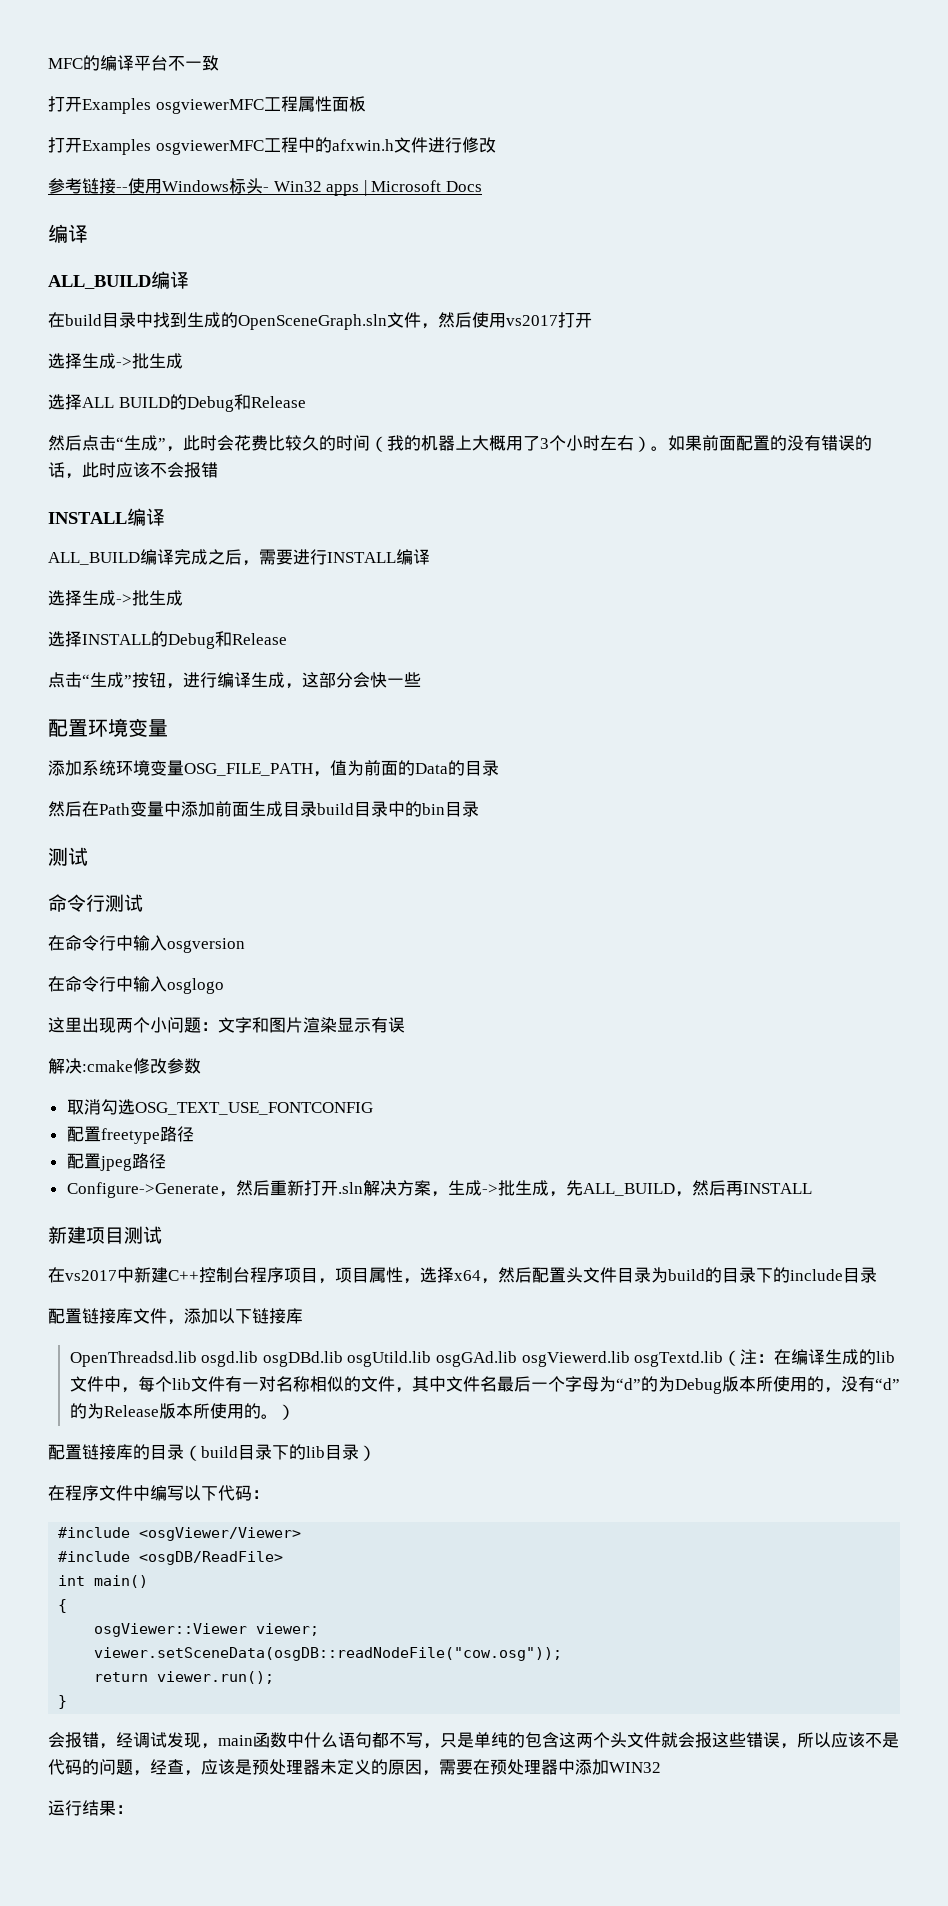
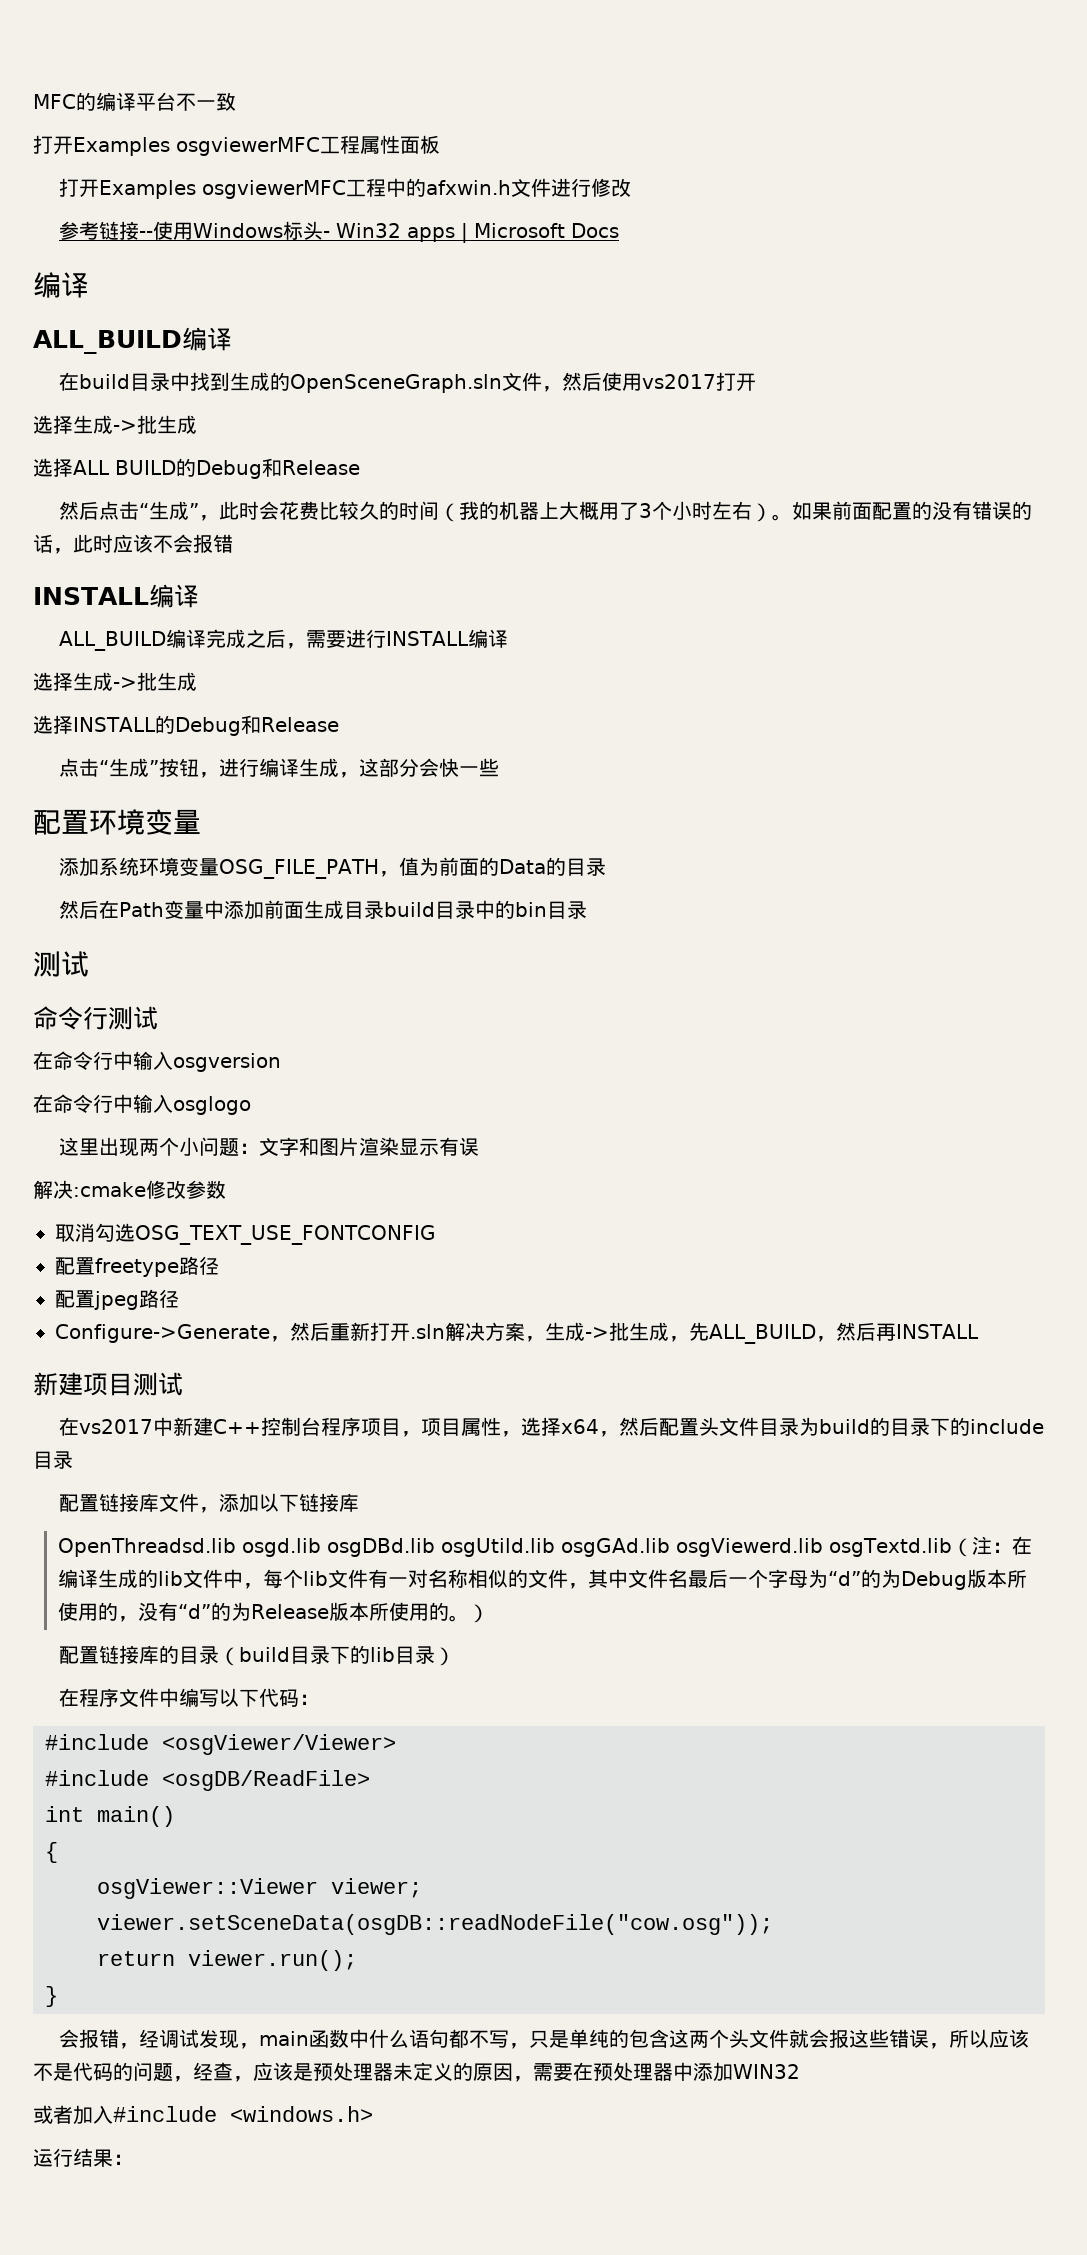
(661, 1767) none -> [33,2105,373,2125] // 或者加入#include <windows.h>

